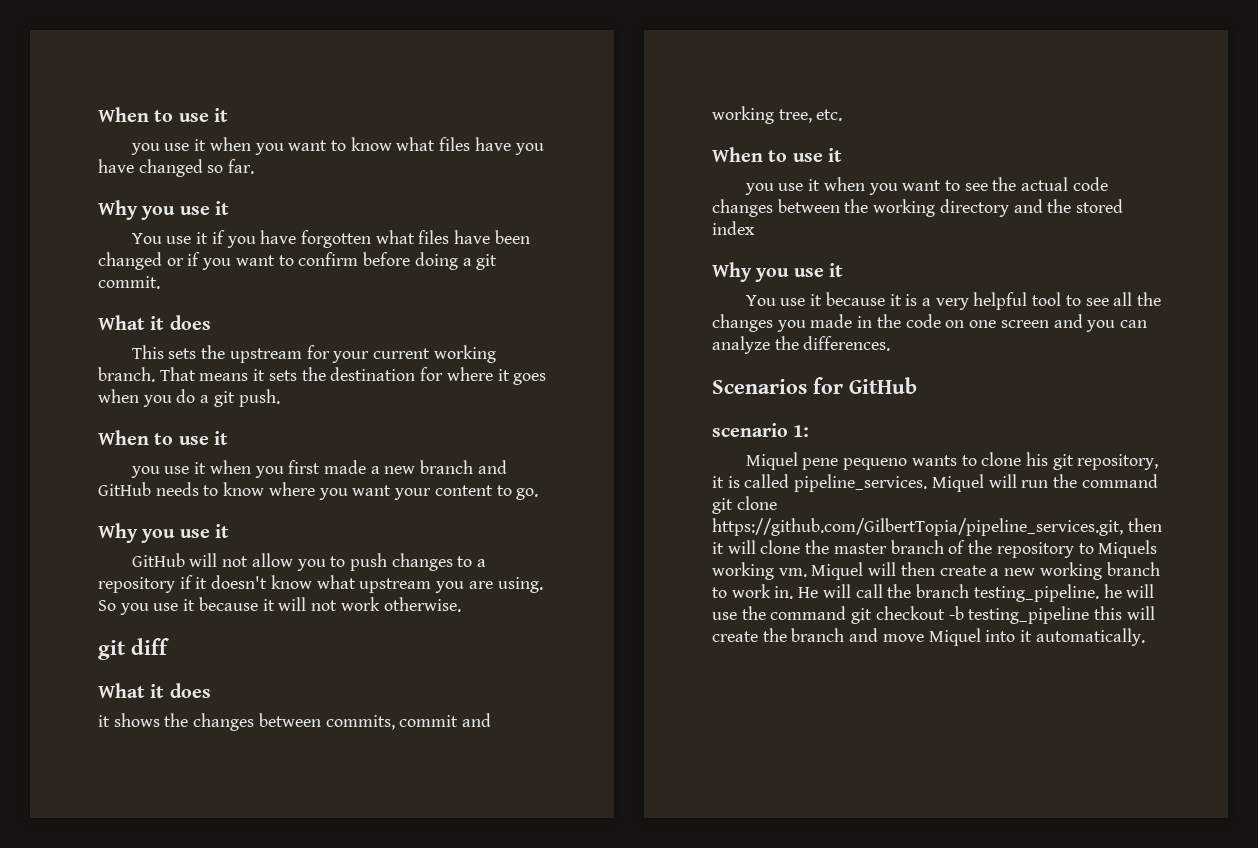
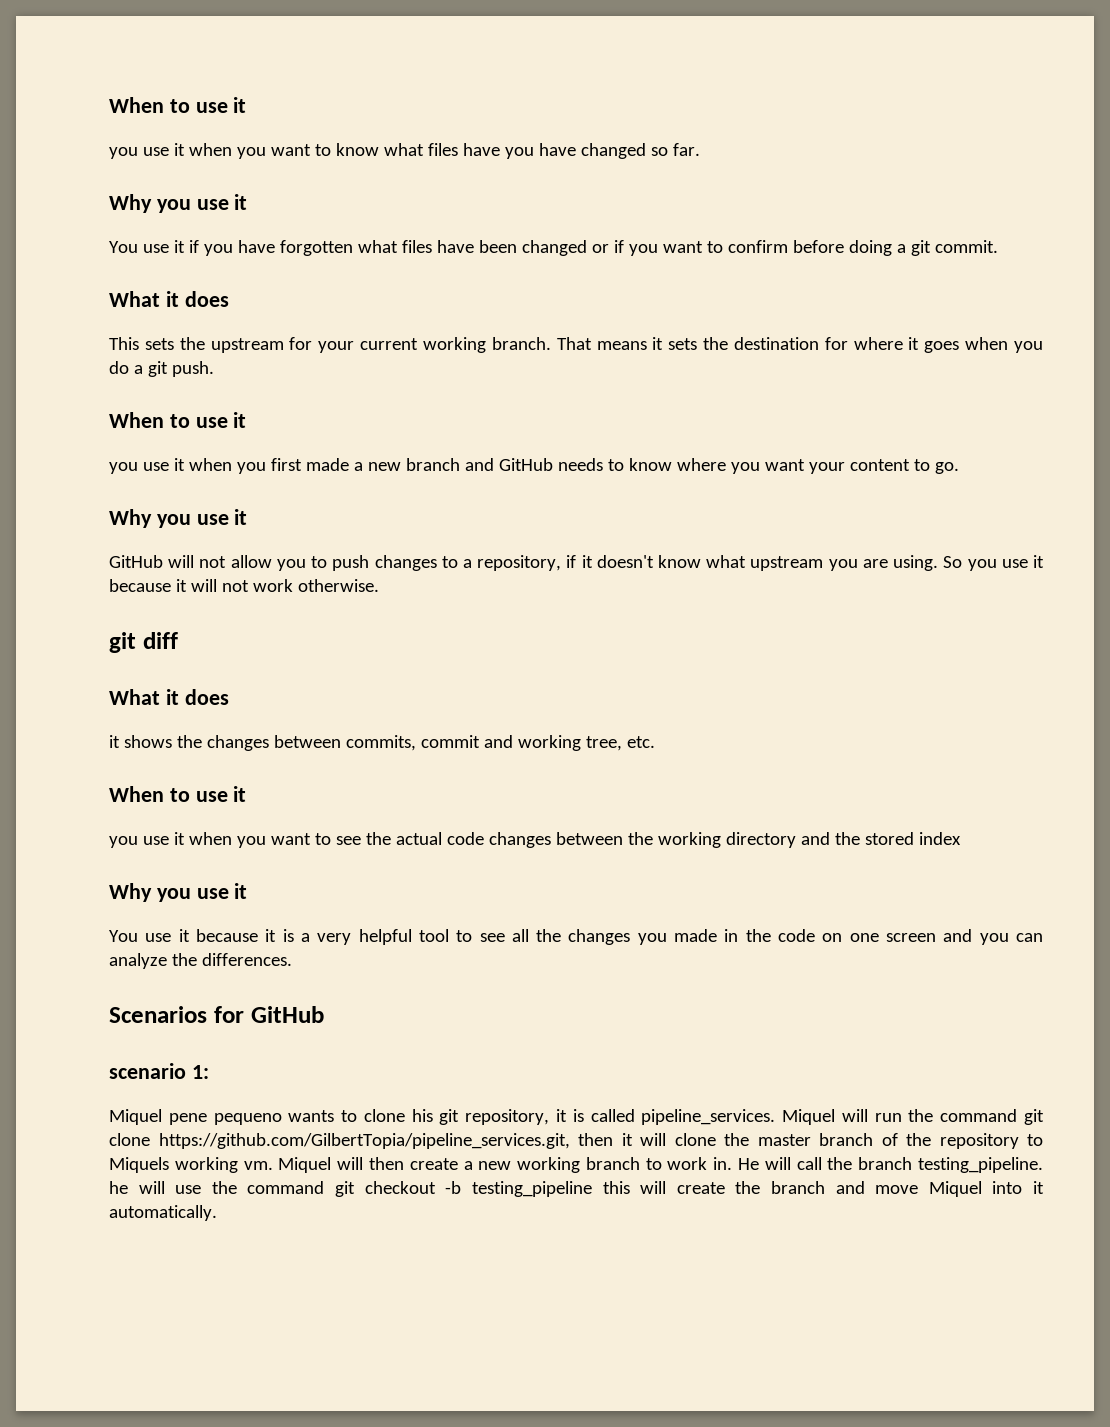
[98,577,175,593] repository -> [477,555,562,571] repository,

